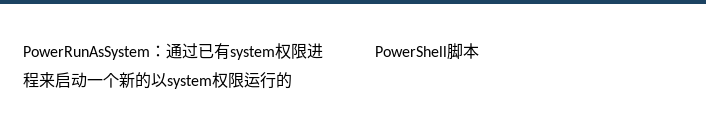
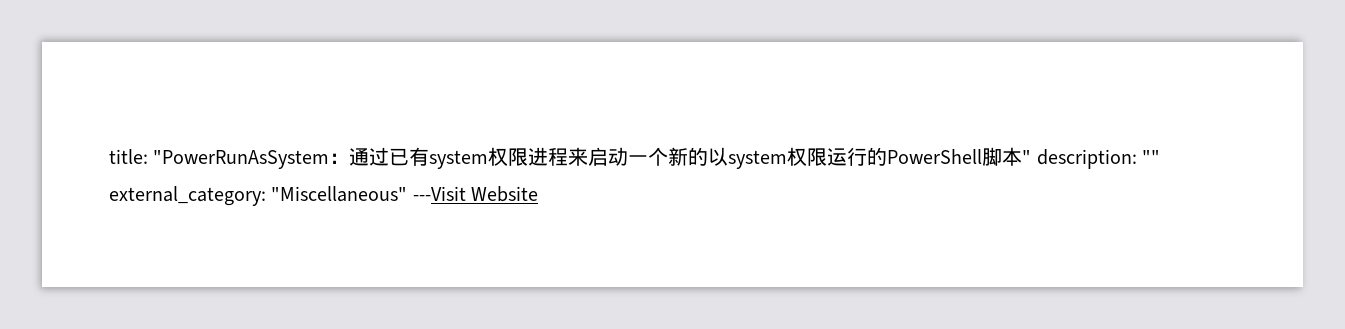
[23,46,150,60] PowerRunAsSystem -> [109,149,330,169] title: "PowerRunAsSystem
(479, 51) none -> [1022,149,1161,169] [109,186,539,206] " description: "" external_category: "Miscellaneous" ---Visit Website

